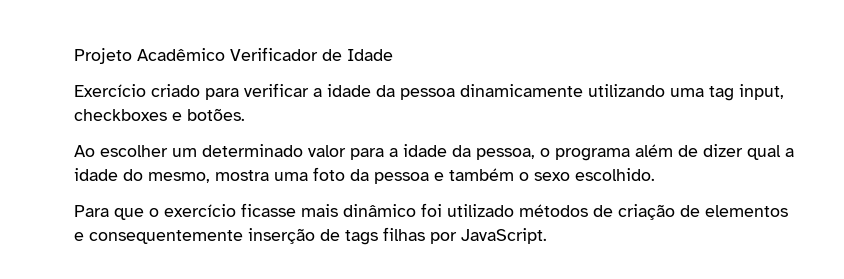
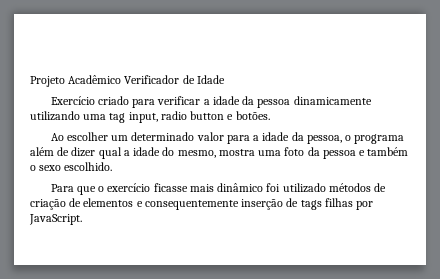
[74,109,167,121] checkboxes -> [160,111,225,120] radio button

